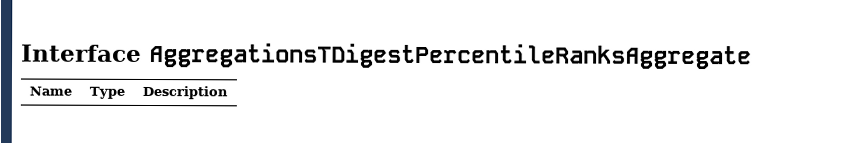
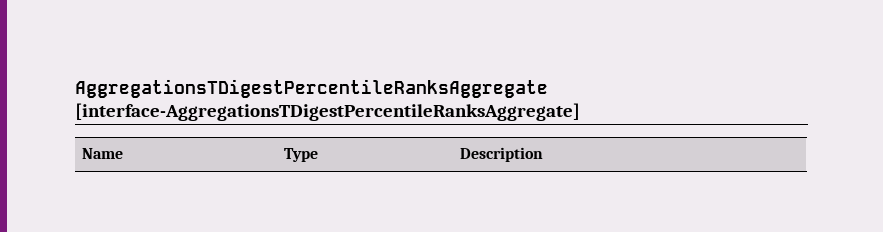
[21,44,142,62] Interface -> (75, 88) none
(752, 56) none -> [75,103,580,121] [interface-AggregationsTDigestPercentileRanksAggregate]

